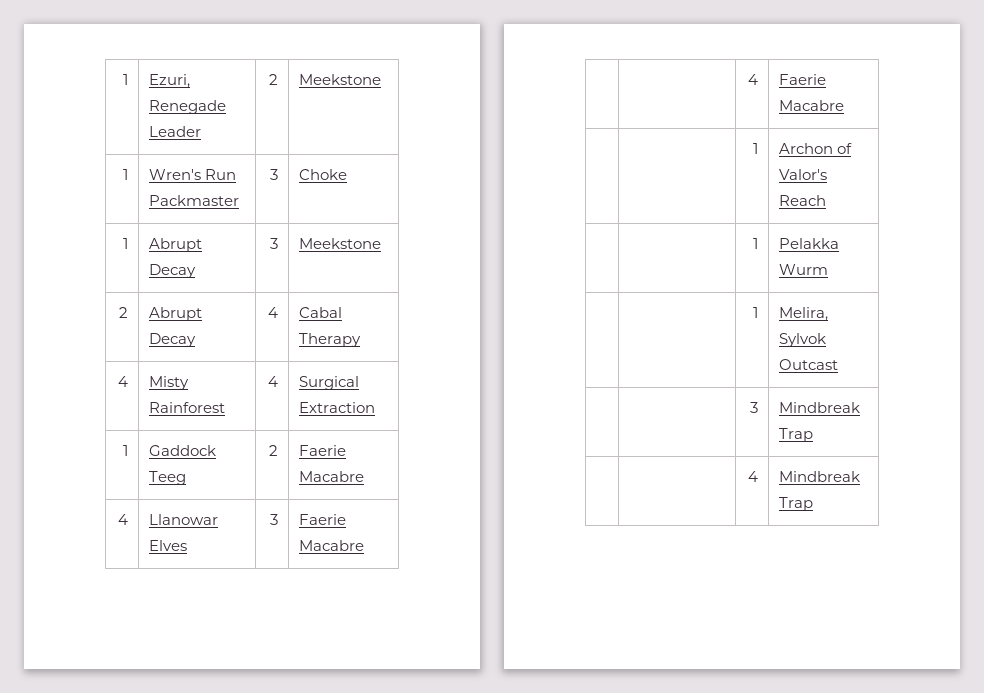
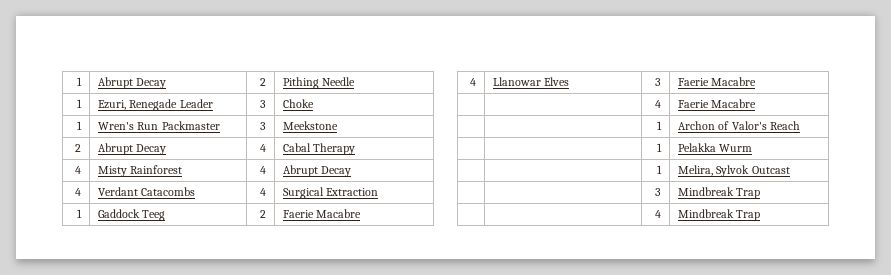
[122,74,128,85] [149,74,191,88] [149,100,227,114] [149,126,202,137] [268,74,278,85] [299,74,382,85] [122,169,128,180] [149,169,237,180] [149,195,240,206] 1 | Ezuri, Renegade Leader | 2 | Meekstone // 1 | Wren's Run Packmaster -> [76,77,82,86] [98,77,167,89] [259,78,266,86] [283,77,356,89] [76,99,82,108] [98,99,213,111] 1 | Abrupt Decay | 2 | Pithing Needle // 1 | Ezuri, Renegade Leader
[149,238,203,252] [149,264,197,278] Abrupt Decay -> [98,121,220,130] Wren's Run Packmaster
(278, 381) none -> [283,165,352,177] [74,188,81,196] [98,187,196,196] [259,188,266,196] | Abrupt Decay // 4 | Verdant Catacombs | 4

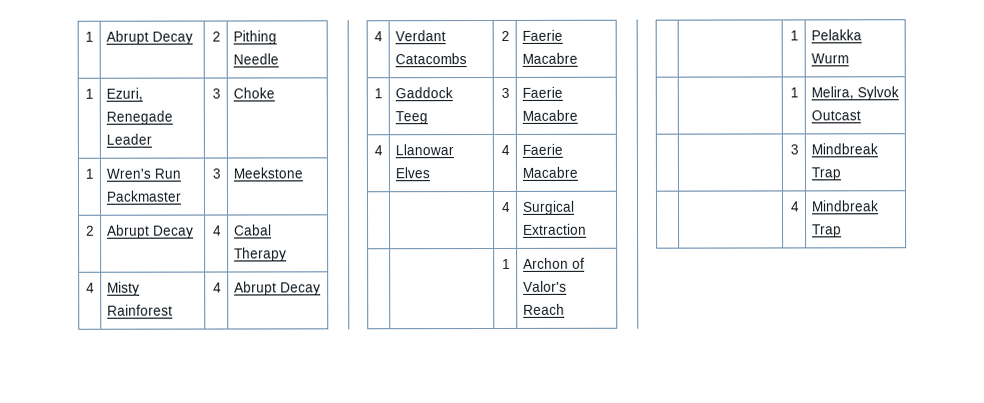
[259,188,266,196] [283,187,379,199] 4 | Surgical Extraction -> [501,30,511,41] [521,29,563,41] [521,52,578,64] 2 | Faerie Macabre
[259,210,266,218] 2 -> [501,87,511,98] 3
[654,78,661,86] 3 -> [501,144,511,155] 4
[678,99,757,108] Faerie Macabre -> [521,200,575,215] [522,223,587,235] Surgical Extraction

